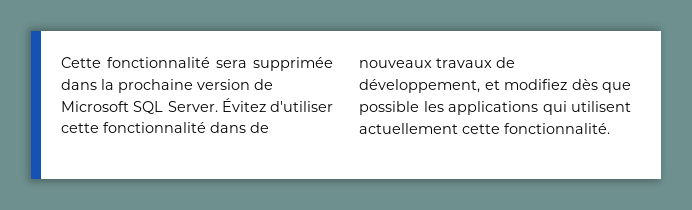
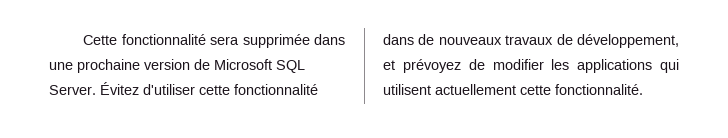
[101,79,114,90] la -> [49,62,73,70] une
[504,79,631,93] [359,101,419,115] modifiez dès que possible -> [402,59,544,73] prévoyez de modifier

